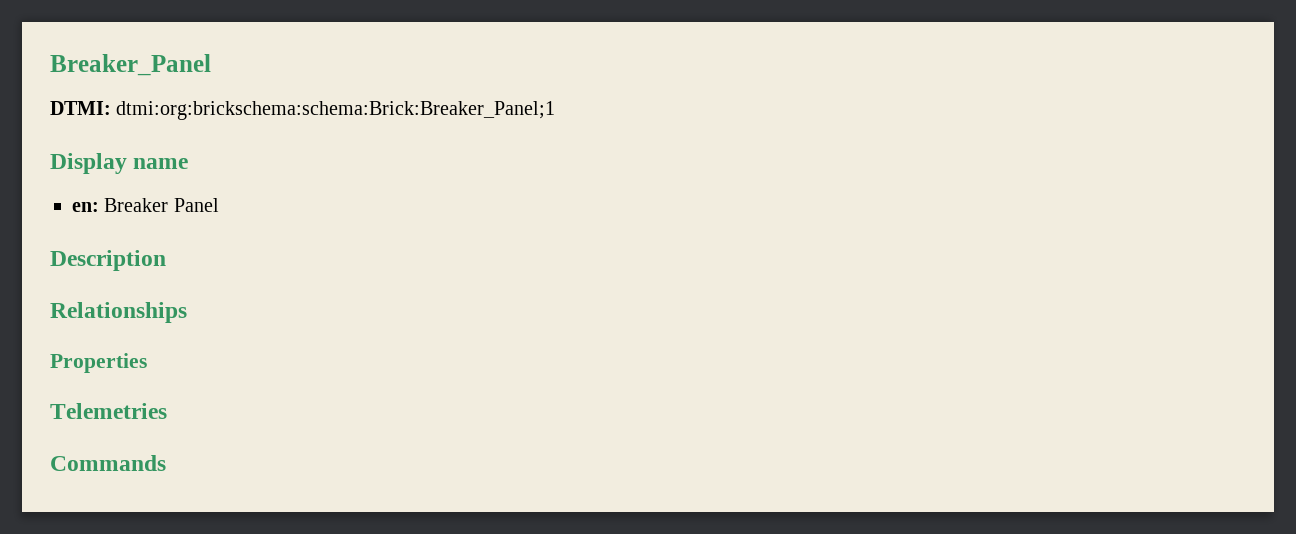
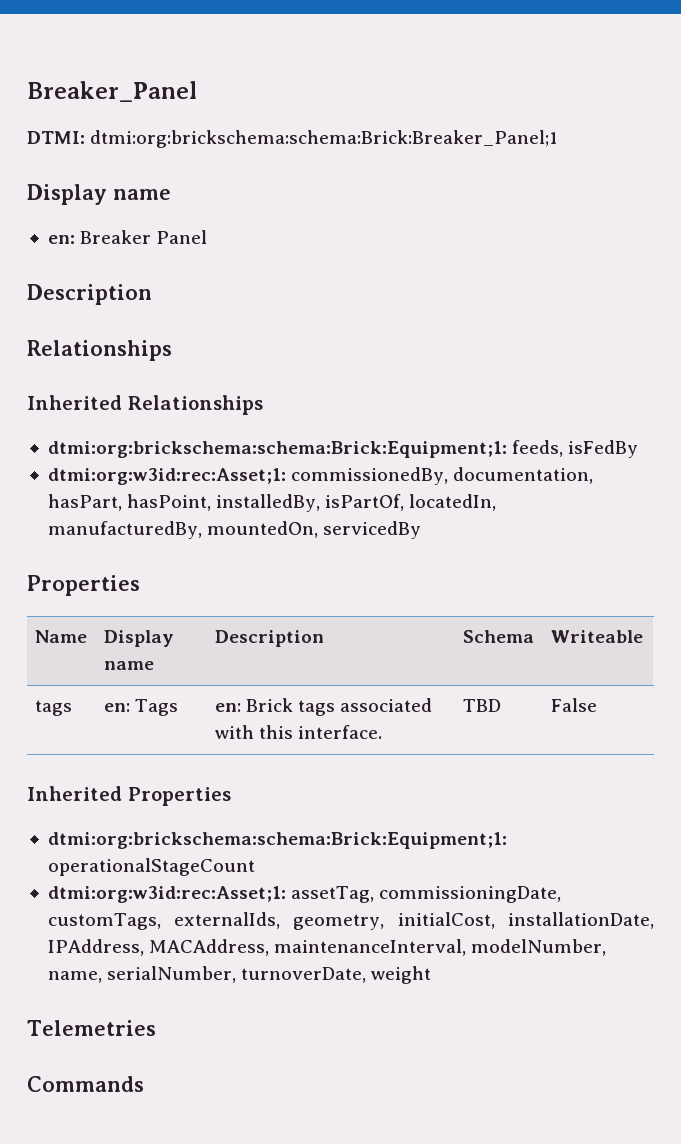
[50,353,147,373] Properties -> [27,395,263,415] [47,440,639,458] [47,467,594,485] [47,494,497,512] [47,521,422,539] [27,575,140,596] [35,630,88,643] [104,630,175,647] [104,661,155,670] [215,630,325,647] [463,630,535,643] [551,630,644,643] [35,700,73,716] [104,699,179,716] [215,698,433,716] [215,725,383,739] [463,699,502,712] [551,698,598,712] [27,786,231,806] [47,832,507,849] [47,858,255,876] [47,886,562,903] [47,912,655,930] [47,939,607,956] [47,966,432,984] Inherited Relationships // dtmi:org:brickschema:schema:Brick:Equipment;1: feeds, isFedBy // dtmi:org:w3id:rec:Asset;1: commissionedBy, documentation, hasPart, hasPoint, installedBy, isPartOf, locatedIn, manufacturedBy, mountedOn, servicedBy // Properties // Name | Display name | Description | Schema | Writeable // tags | en: Tags | en: Brick tags associated with this interface. | TBD | False // Inherited Properties // dtmi:org:brickschema:schema:Brick:Equipment;1: operationalStageCount // dtmi:org:w3id:rec:Asset;1: assetTag, commissioningDate, customTags, externalIds, geometry, initialCost, installationDate, IPAddress, MACAddress, maintenanceInterval, modelNumber, name, serialNumber, turnoverDate, weight

